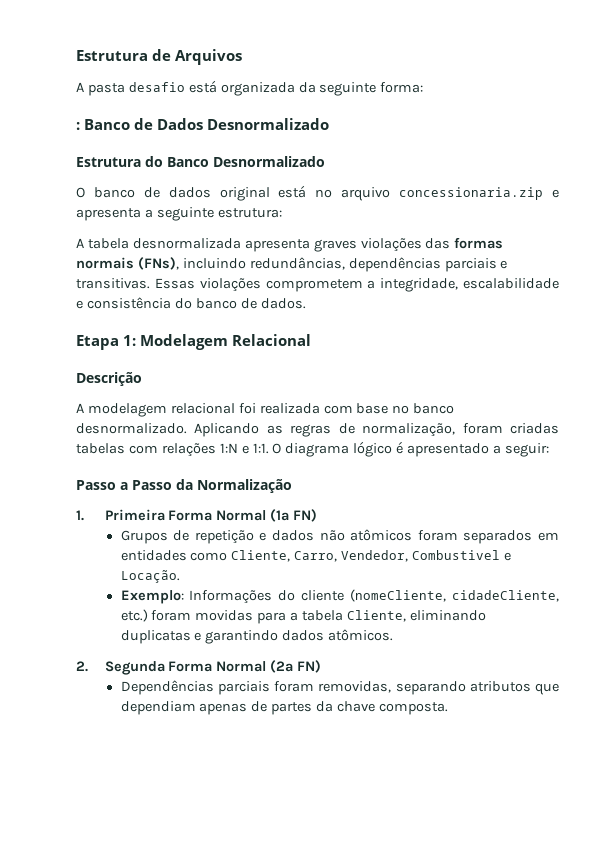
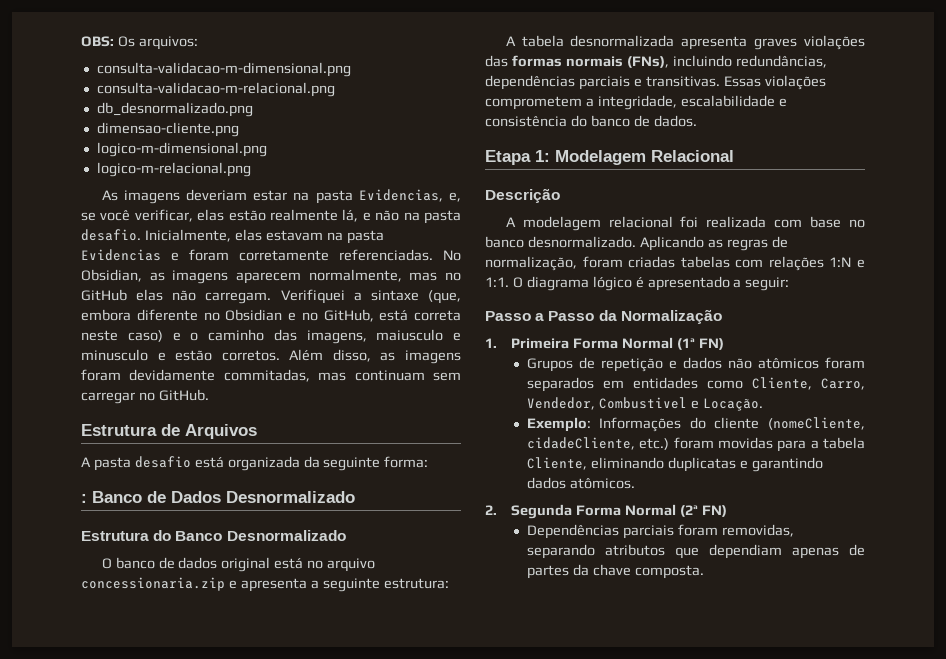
(76, 55) none -> [81,36,198,50] [96,62,351,77] [96,82,335,97] [96,102,253,117] [96,122,239,137] [96,142,267,157] [96,162,251,177] [101,189,461,204] [81,209,461,224] [81,229,384,244] [81,249,461,261] [81,269,461,284] [81,289,461,304] [81,309,461,322] [81,329,461,344] [81,349,461,364] [81,369,461,382] [81,389,209,404] OBS: Os arquivos: // consulta-validacao-m-dimensional.png // consulta-validacao-m-relacional.png // db_desnormalizado.png // dimensao-cliente.png // logico-m-dimensional.png // logico-m-relacional.png // As imagens deveriam estar na pasta Evidencias, e, se você verificar, elas estão realmente lá, e não na pasta desafio. Inicialmente, elas estavam na pasta Evidencias e foram corretamente referenciadas. No Obsidian, as imagens aparecem normalmente, mas no GitHub elas não carregam. Verifiquei a sintaxe (que, embora diferente no Obsidian e no GitHub, está correta neste caso) e o caminho das imagens, maiusculo e minusculo e estão corretos. Além disso, as imagens foram devidamente commitadas, mas continuam sem carregar no GitHub. //

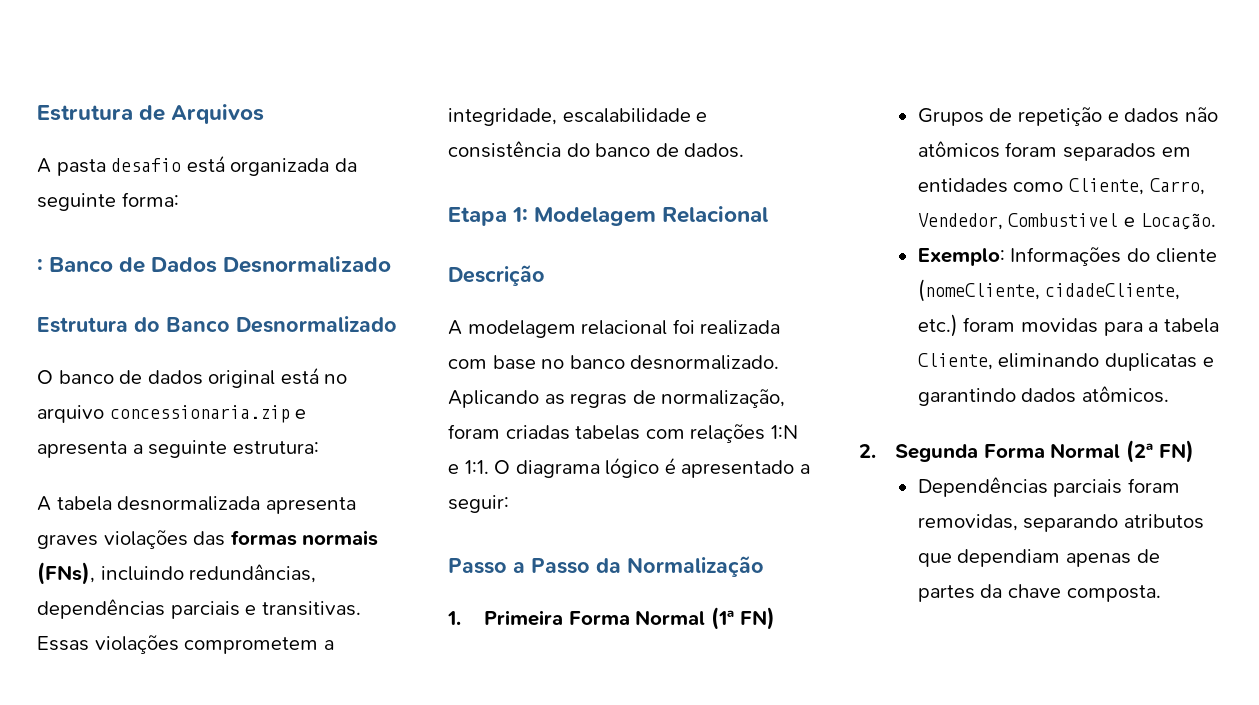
[81,36,198,50] [96,62,351,77] [96,82,335,97] [96,102,253,117] [96,122,239,137] [96,142,267,157] [96,162,251,177] [101,189,461,204] [81,209,461,224] [81,229,384,244] [81,249,461,261] [81,269,461,284] [81,289,461,304] [81,309,461,322] [81,329,461,344] [81,349,461,364] [81,369,461,382] [81,389,209,404] OBS: Os arquivos: // consulta-validacao-m-dimensional.png // consulta-validacao-m-relacional.png // db_desnormalizado.png // dimensao-cliente.png // logico-m-dimensional.png // logico-m-relacional.png // As imagens deveriam estar na pasta Evidencias, e, se você verificar, elas estão realmente lá, e não na pasta desafio. Inicialmente, elas estavam na pasta Evidencias e foram corretamente referenciadas. No Obsidian, as imagens aparecem normalmente, mas no GitHub elas não carregam. Verifiquei a sintaxe (que, embora diferente no Obsidian e no GitHub, está correta neste caso) e o caminho das imagens, maiusculo e minusculo e estão corretos. Além disso, as imagens foram devidamente commitadas, mas continuam sem carregar no GitHub. // -> (37, 113) none

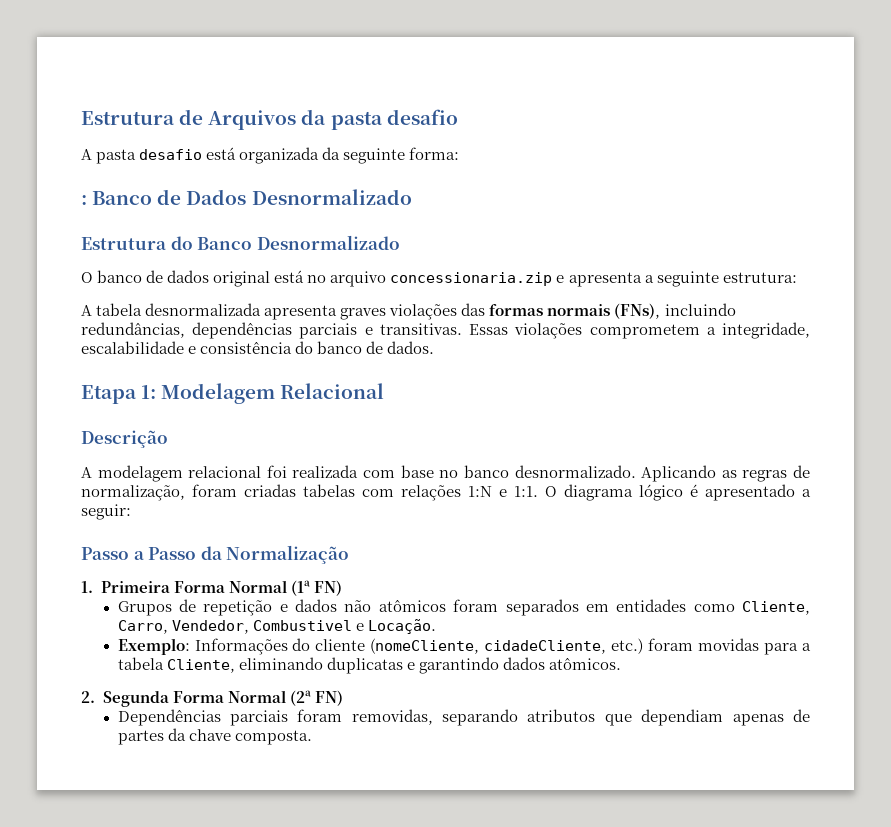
(265, 114) none -> [301,109,458,130] da pasta desafio

